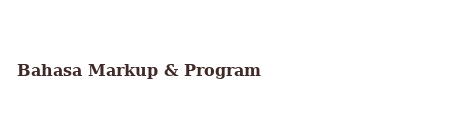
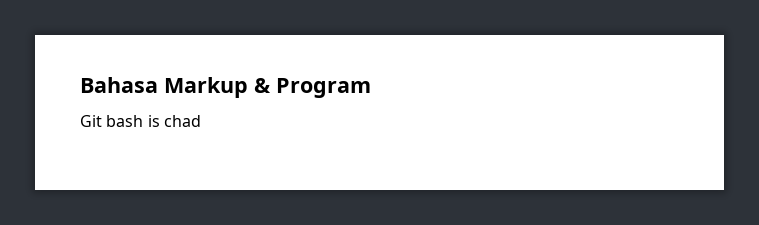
(261, 71) none -> [80,115,201,127] // Git bash is chad

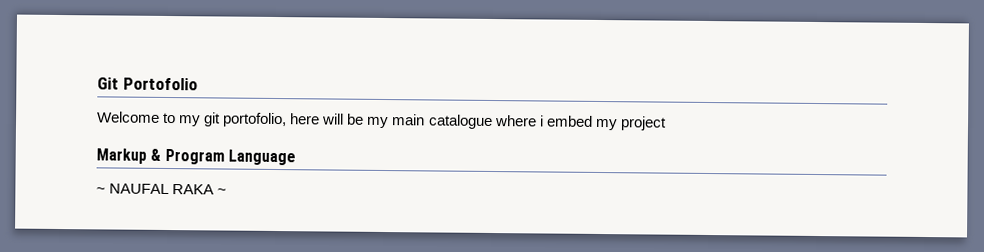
[80,77,371,98] [80,115,201,127] Bahasa Markup & Program // Git bash is chad -> [97,77,198,91] [97,111,667,131] [96,148,296,166] [96,183,228,195] Git Portofolio // Welcome to my git portofolio, here will be my main catalogue where i embed my project // Markup & Program Language // ~ NAUFAL RAKA ~

